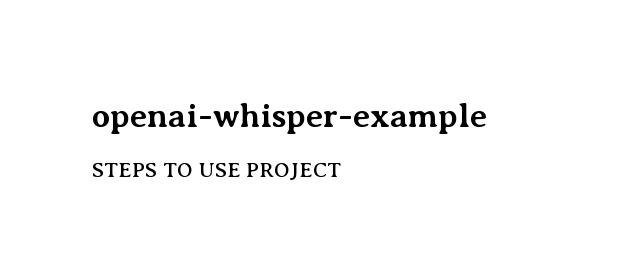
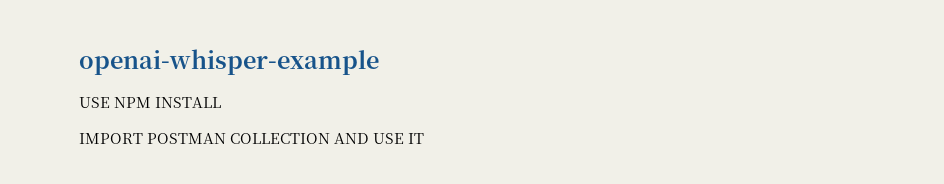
[92,163,342,180] STEPS TO USE PROJECT -> [79,97,222,108] [79,133,425,144] USE NPM INSTALL // IMPORT POSTMAN COLLECTION AND USE IT

